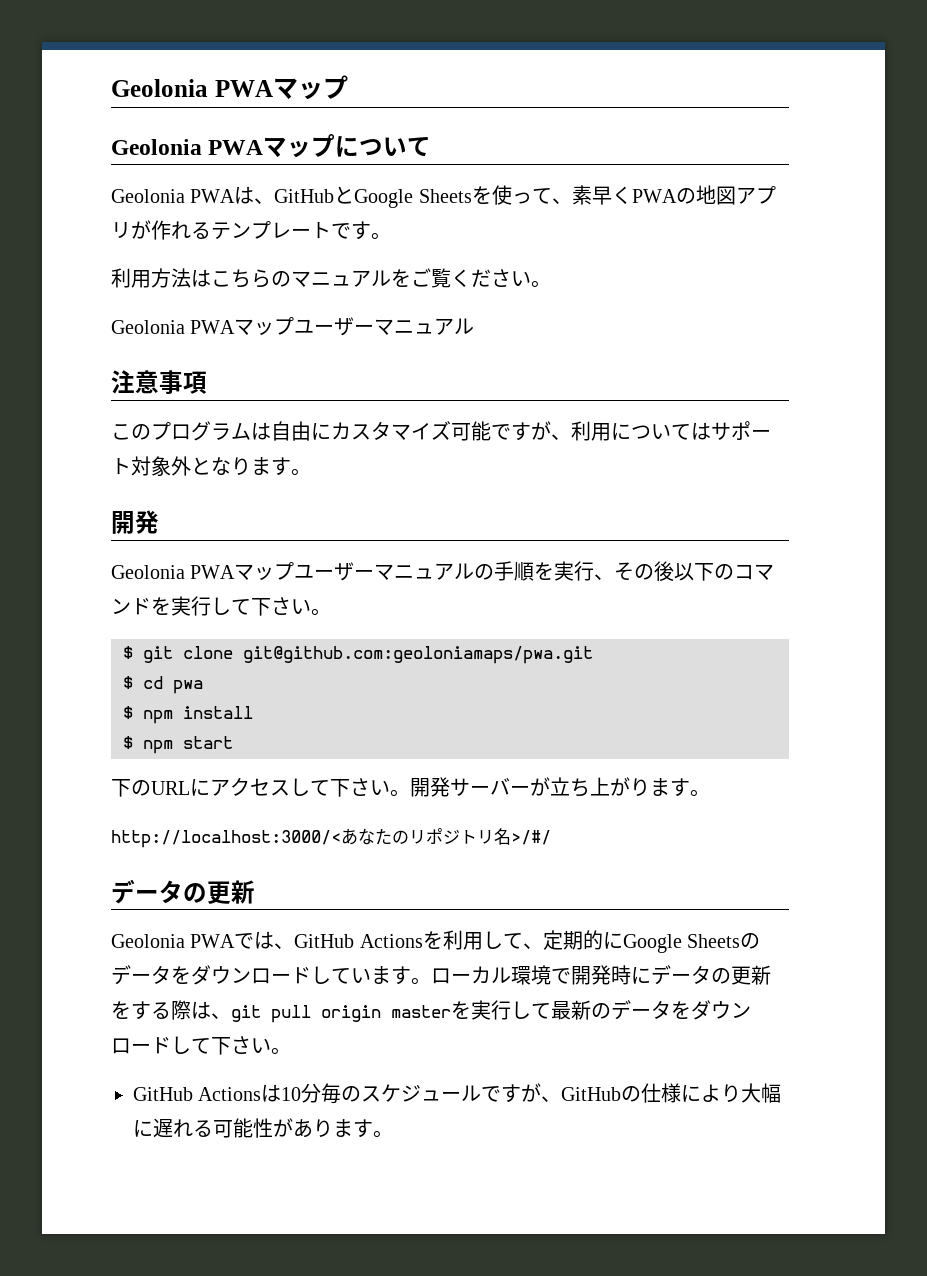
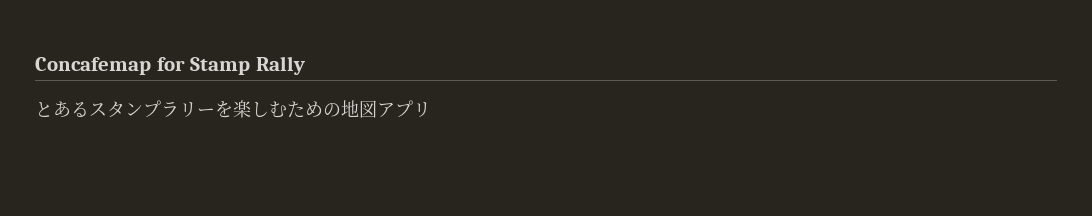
[111,75,348,100] [111,134,432,158] [111,185,776,208] [111,220,391,240] [111,268,551,288] [111,317,475,336] [111,370,207,394] [111,421,771,441] [111,456,311,476] [111,510,159,534] [111,561,775,581] [111,596,331,616] [123,646,593,664] [123,676,203,694] [123,706,253,724] [123,736,233,754] [111,777,710,797] [111,828,551,848] [111,879,255,904] [111,930,761,953] [111,965,771,985] [111,1000,751,1023] [111,1036,291,1055] [133,1083,782,1104] [133,1118,393,1138] Geolonia PWAマップ // Geolonia PWAマップについて // Geolonia PWAは、GitHubとGoogle Sheetsを使って、素早くPWAの地図アプリが作れるテンプレートです。 // 利用方法はこちらのマニュアルをご覧ください。 // Geolonia PWAマップユーザーマニュアル // 注意事項 // このプログラムは自由にカスタマイズ可能ですが、利用についてはサポート対象外となります。 // 開発 // Geolonia PWAマップユーザーマニュアルの手順を実行、その後以下のコマンドを実行して下さい。 // $ git clone git@github.com:geoloniamaps/pwa.git // $ cd pwa // $ npm install // $ npm start // 下のURLにアクセスして下さい。開発サーバーが立ち上がります。 // http://localhost:3000/<あなたのリポジトリ名>/#/ // データの更新 // Geolonia PWAでは、GitHub Actionsを利用して、定期的にGoogle Sheetsのデータをダウンロードしています。ローカル環境で開発時にデータの更新をする際は、git pull origin masterを実行して最新のデータをダウンロードして下さい。 // GitHub Actionsは10分毎のスケジュールですが、GitHubの仕様により大幅に遅れる可能性があります。 -> [35,56,306,75] [35,100,431,118] Concafemap for Stamp Rally // とあるスタンプラリーを楽しむための地図アプリ

